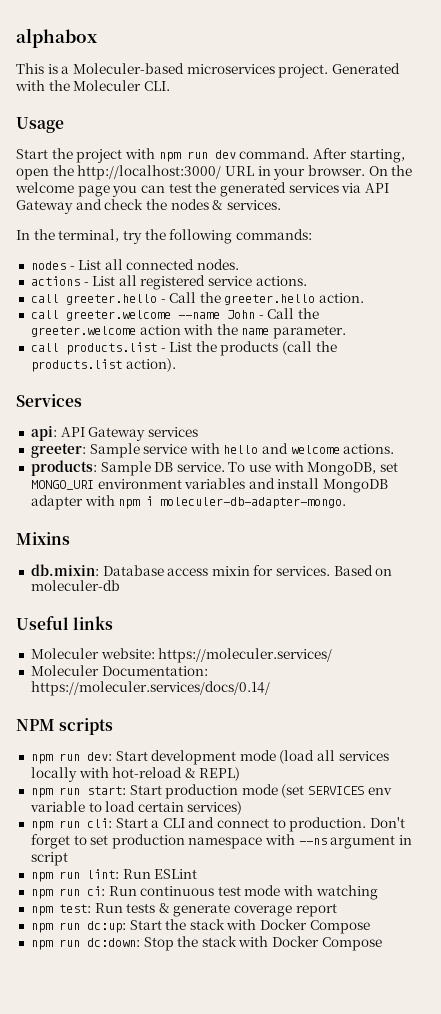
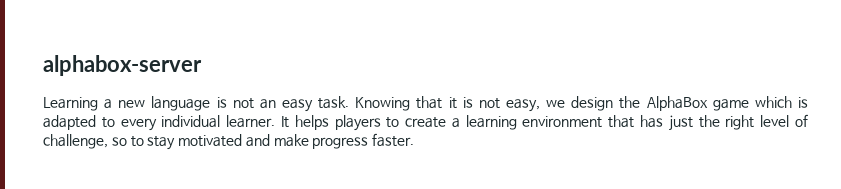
[16,28,97,48] [16,63,400,78] [15,80,170,91] [16,117,64,133] [16,148,405,163] [16,165,413,180] [15,182,389,197] [16,199,281,214] [16,229,312,244] [30,259,240,270] [30,275,307,290] [30,292,365,305] [30,308,319,321] [30,324,347,339] [30,341,337,356] [30,358,176,372] [16,394,82,407] [30,426,198,441] [30,443,395,458] [30,460,399,476] [30,478,389,493] [30,495,347,510] [16,532,70,545] [30,564,393,576] [30,580,120,591] [16,616,114,630] [30,648,333,663] [30,665,208,676] [30,681,270,696] [16,718,114,735] [30,750,389,765] [30,767,241,782] [30,784,392,799] [29,801,243,815] [30,817,406,832] [30,834,413,849] [30,852,68,866] [30,869,198,882] [30,885,378,900] [30,903,337,917] [30,919,370,934] [30,936,382,951] alphabox // This is a Moleculer-based microservices project. Generated with the Moleculer CLI. // Usage // Start the project with npm run dev command. After starting, open the http://localhost:3000/ URL in your browser. On the welcome page you can test the generated services via API Gateway and check the nodes & services. // In the terminal, try the following commands: // nodes - List all connected nodes. // actions - List all registered service actions. // call greeter.hello - Call the greeter.hello action. // call greeter.welcome --name John - Call the greeter.welcome action with the name parameter. // call products.list - List the products (call the products.list action). // Services // api: API Gateway services // greeter: Sample service with hello and welcome actions. // products: Sample DB service. To use with MongoDB, set MONGO_URI environment variables and install MongoDB adapter with npm i moleculer-db-adapter-mongo. // Mixins // db.mixin: Database access mixin for services. Based on moleculer-db // Useful links // Moleculer website: https://moleculer.services/ // Moleculer Documentation: https://moleculer.services/docs/0.14/ // NPM scripts // npm run dev: Start development mode (load all services locally with hot-reload & REPL) // npm run start: Start production mode (set SERVICES env variable to load certain services) // npm run cli: Start a CLI and connect to production. Don't forget to set production namespace with --ns argument in script // npm run lint: Run ESLint // npm run ci: Run continuous test mode with watching // npm test: Run tests & generate coverage report // npm run dc:up: Start the stack with Docker Compose // npm run dc:down: Stop the stack with Docker Compose -> [43,55,202,76] [43,96,808,112] [43,114,808,131] [43,133,415,150] alphabox-server // Learning a new language is not an easy task. Knowing that it is not easy, we design the AlphaBox game which is adapted to every individual learner. It helps players to create a learning environment that has just the right level of challenge, so to stay motivated and make progress faster.

